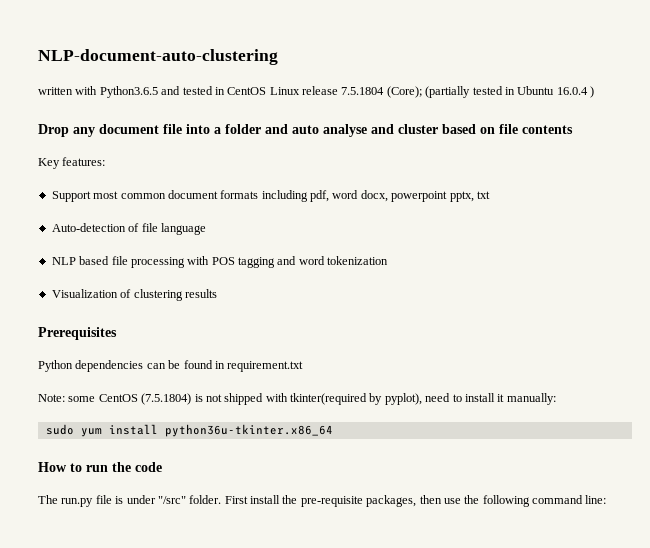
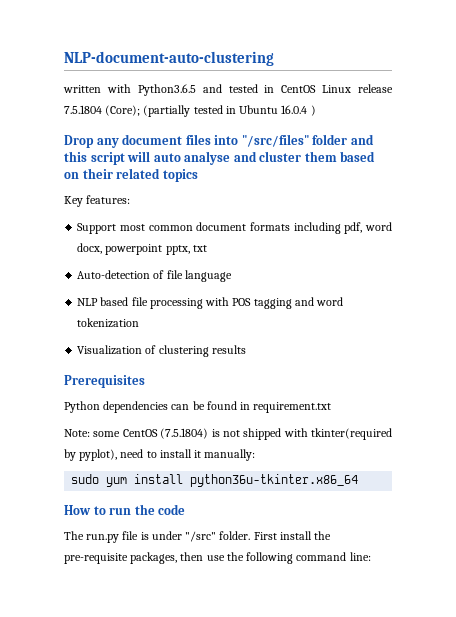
[163,124,288,134] file into a folder and -> [185,134,374,147] [64,151,151,165] files into "/src/files" folder and this script will
(438, 129) none -> [304,151,337,162] them
[499,124,573,134] file contents -> [82,168,198,182] their related topics

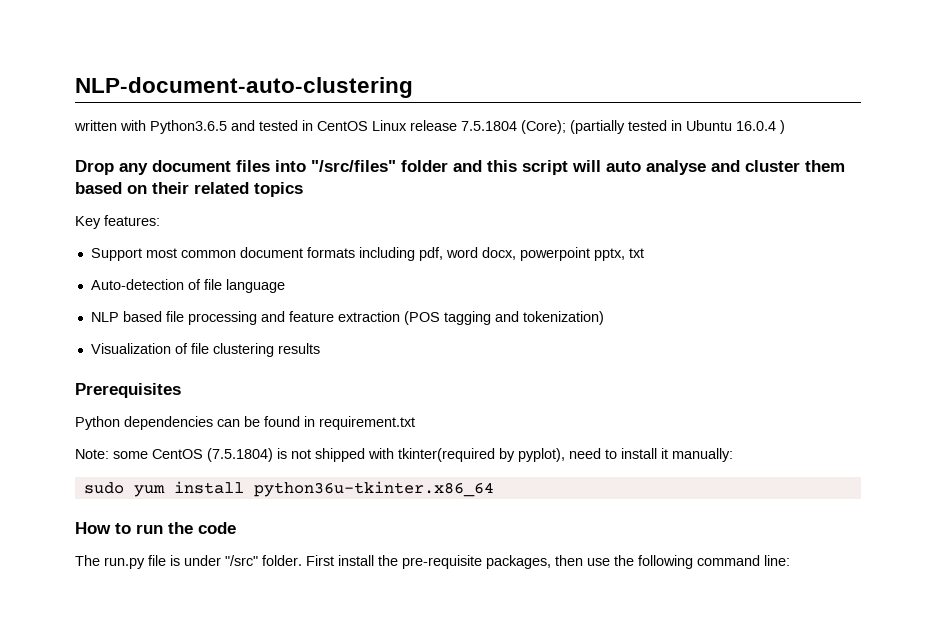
[205,297,344,309] [77,318,140,328] with POS tagging and word tokenization -> [260,311,604,325] and feature extraction (POS tagging and tokenization)
(157, 349) none -> [190,343,209,354] file

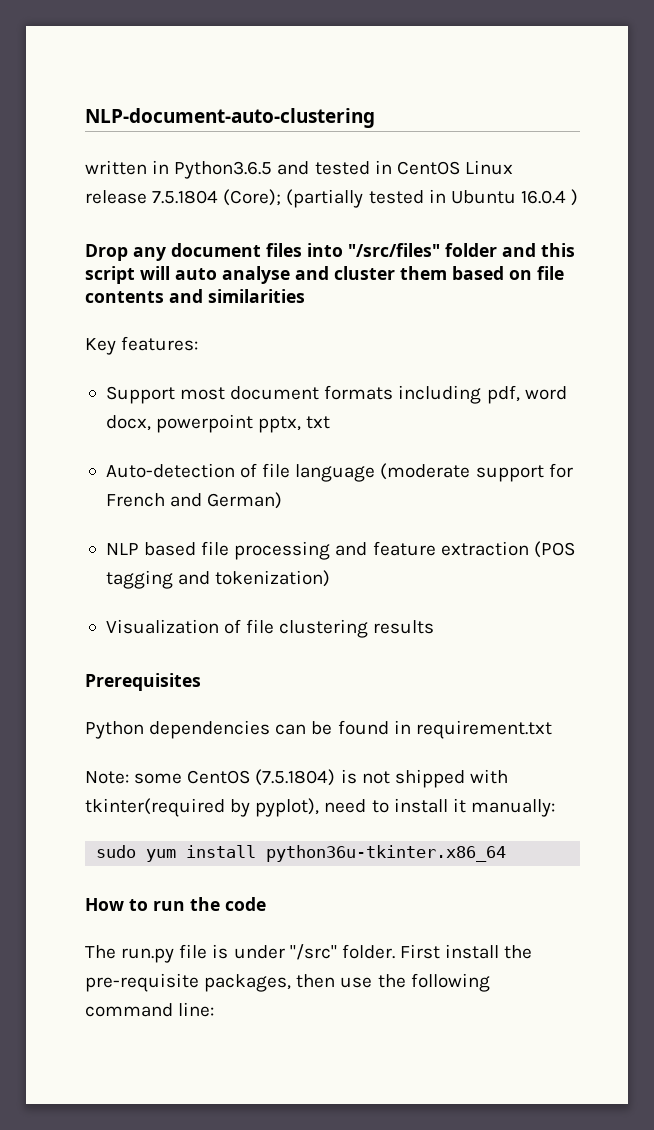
[120,120,146,131] with -> [152,160,170,174] in
[152,182,303,197] their related topics -> [537,266,564,280] [85,289,305,303] file contents and similarities
[180,250,236,258] common -> (226, 393) none
(285, 286) none -> [380,463,573,482] [105,492,283,509] (moderate support for French and German)

